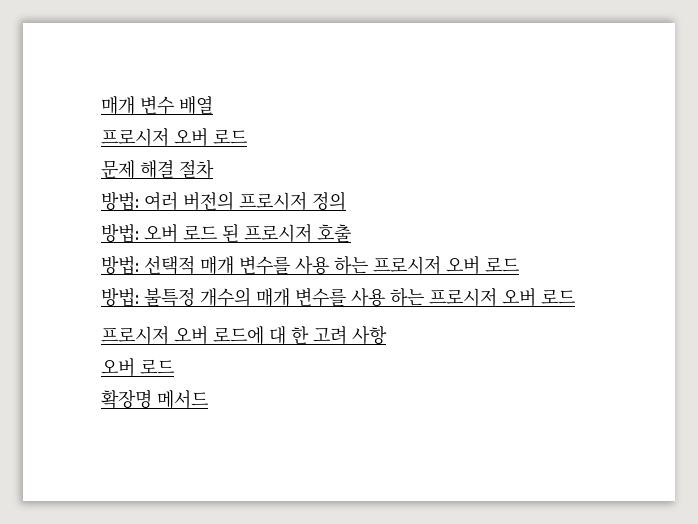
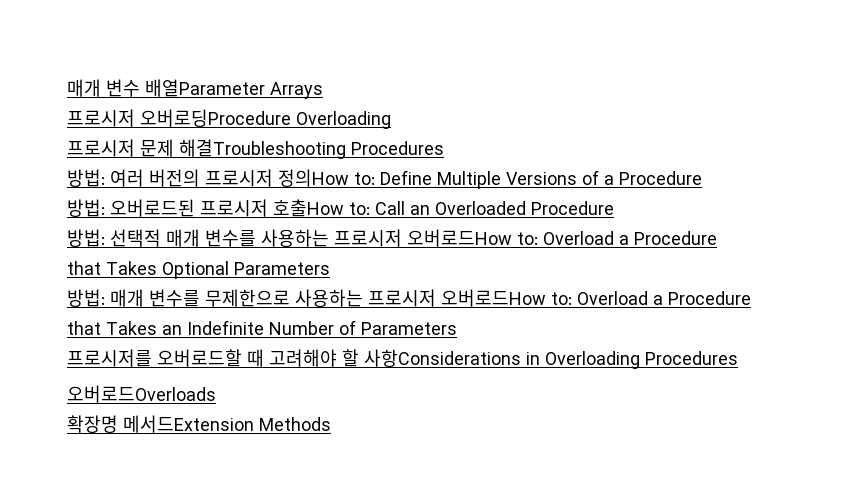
[179,96,213,115] [101,128,247,147] [101,159,214,179] [101,191,346,211] [101,223,351,243] [101,255,519,275] [101,287,575,307] [101,326,387,345] [101,358,174,377] 배열 // 프로시저 오버 로드 // 문제 해결 절차 // 방법: 여러 버전의 프로시저 정의 // 방법: 오버 로드 된 프로시저 호출 // 방법: 선택적 매개 변수를 사용 하는 프로시저 오버 로드 // 방법: 불특정 개수의 매개 변수를 사용 하는 프로시저 오버 로드 // 프로시저 오버 로드에 대 한 고려 사항 // 오버 로드 -> [145,79,323,99] [67,109,391,129] [67,139,444,159] [67,169,702,189] [67,199,614,217] [67,229,717,247] [67,261,330,279] [67,289,751,307] [67,320,457,335] [67,349,738,369] [67,385,216,403] 배열Parameter Arrays // 프로시저 오버로딩Procedure Overloading // 프로시저 문제 해결Troubleshooting Procedures // 방법: 여러 버전의 프로시저 정의How to: Define Multiple Versions of a Procedure // 방법: 오버로드된 프로시저 호출How to: Call an Overloaded Procedure // 방법: 선택적 매개 변수를 사용하는 프로시저 오버로드How to: Overload a Procedure that Takes Optional Parameters // 방법: 매개 변수를 무제한으로 사용하는 프로시저 오버로드How to: Overload a Procedure that Takes an Indefinite Number of Parameters // 프로시저를 오버로드할 때 고려해야 할 사항Considerations in Overloading Procedures // 오버로드Overloads
[157,390,208,409] 메서드 -> [123,415,331,433] 메서드Extension Methods

